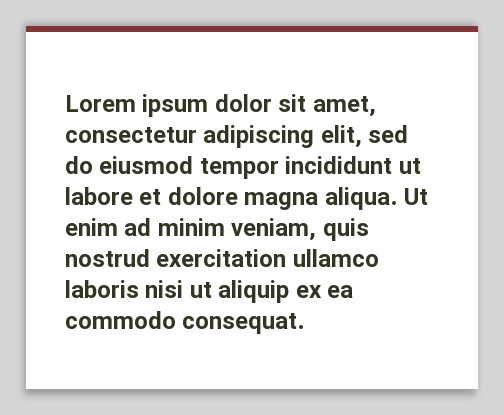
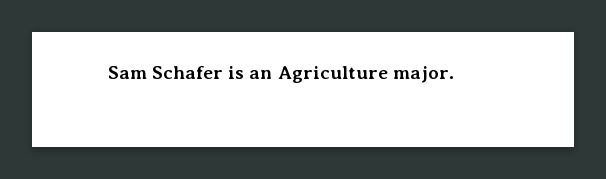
[65,94,376,117] [65,125,409,148] [65,156,421,179] [65,187,429,210] [65,218,369,241] [65,249,379,267] [65,280,354,303] [65,311,306,334] Lorem ipsum dolor sit amet, consectetur adipiscing elit, sed do eiusmod tempor incididunt ut labore et dolore magna aliqua. Ut enim ad minim veniam, quis nostrud exercitation ullamco laboris nisi ut aliquip ex ea commodo consequat. -> [108,66,454,83] Sam Schafer is an Agriculture major.

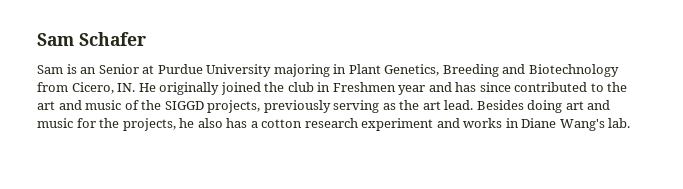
(224, 72) none -> [37,65,63,74] // Sam
[277,66,454,83] Agriculture major. -> [98,64,619,77] [37,82,628,95] [37,100,611,113] [37,118,631,131] Senior at Purdue University majoring in Plant Genetics, Breeding and Biotechnology from Cicero, IN. He originally joined the club in Freshmen year and has since contributed to the art and music of the SIGGD projects, previously serving as the art lead. Besides doing art and music for the projects, he also has a cotton research experiment and works in Diane Wang's lab.

